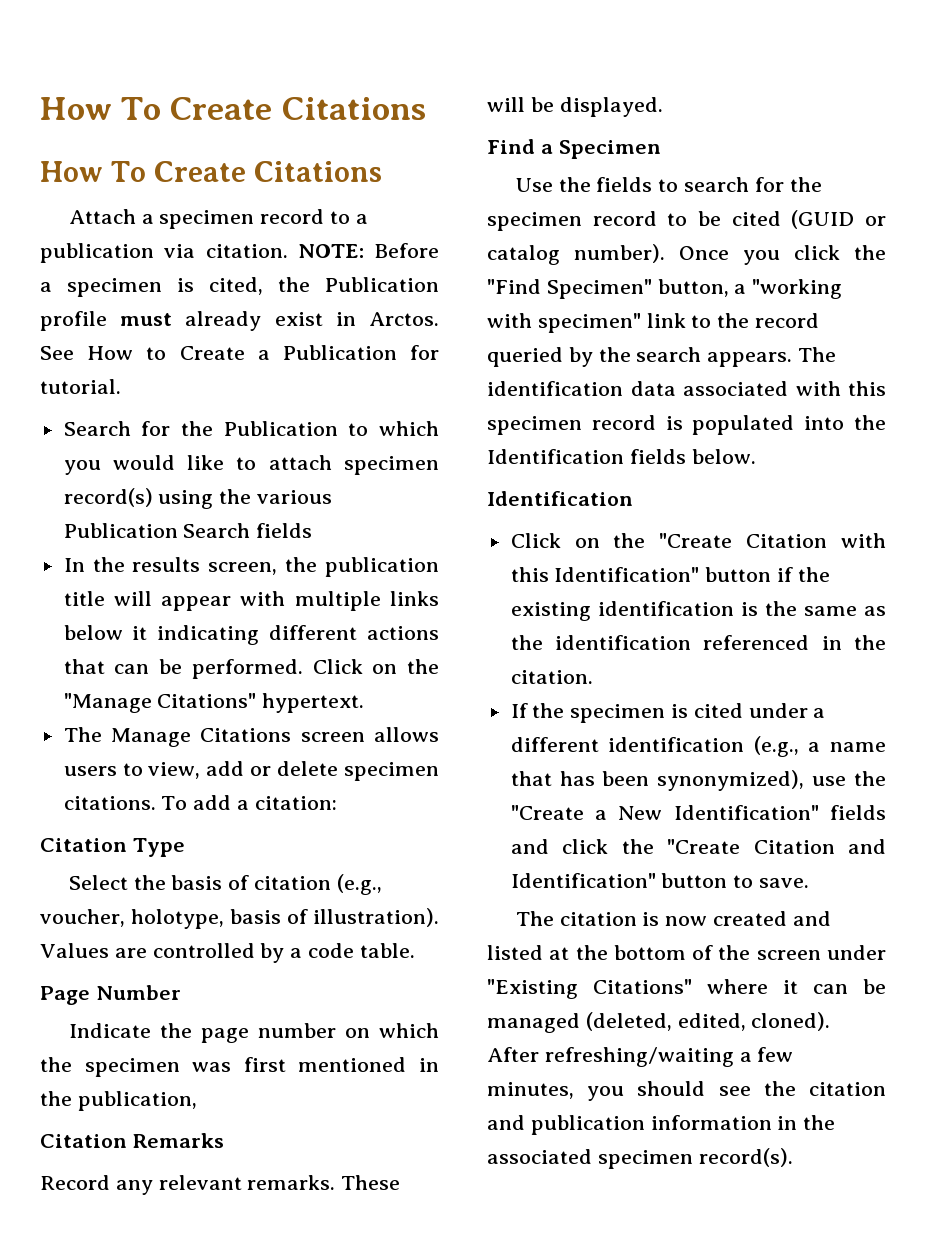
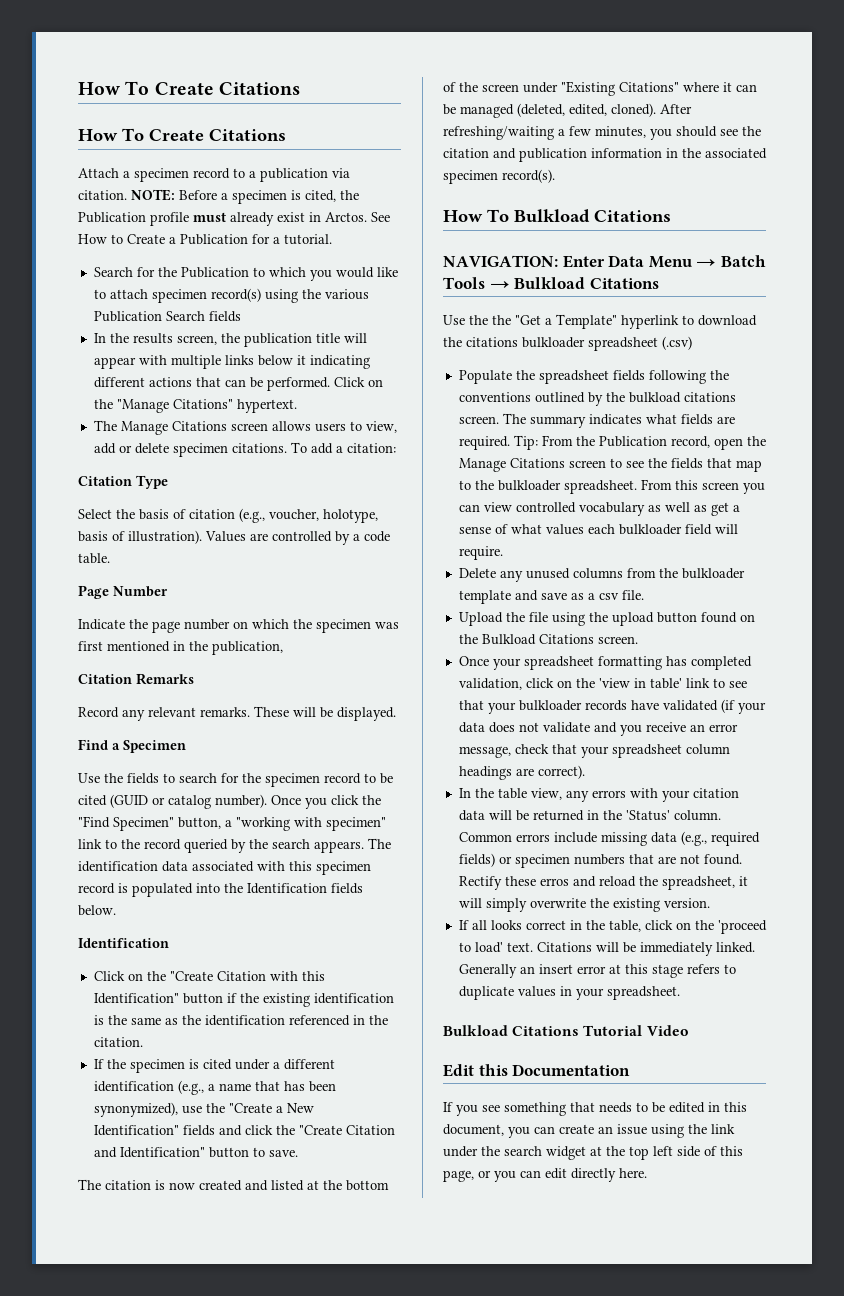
(439, 352) none -> [273,237,280,244] a
(793, 1157) none -> [443,209,671,223] [443,255,766,268] [443,277,659,289] [443,314,757,329] [443,336,692,351] [458,370,729,384] [458,392,736,406] [458,413,735,428] [458,435,766,450] [458,458,762,472] [458,479,765,494] [458,502,740,516] [458,524,738,535] [458,546,503,560] [458,568,745,582] [458,590,644,604] [458,612,755,626] [458,634,638,645] [458,656,752,670] [458,678,747,690] [458,699,766,714] [458,722,738,736] [458,744,730,758] [458,765,585,780] [458,788,739,802] [458,810,721,821] [458,831,760,846] [458,853,742,868] [458,876,748,890] [458,898,710,912] [458,920,767,934] [458,942,755,956] [458,964,736,978] [458,986,680,1000] [443,1025,689,1036] [443,1064,631,1077] [443,1102,747,1116] [443,1124,735,1138] [443,1146,743,1160] [443,1168,647,1182] // How To Bulkload Citations // NAVIGATION: Enter Data Menu → Batch Tools → Bulkload Citations // Use the the "Get a Template" hyperlink to download the citations bulkloader spreadsheet (.csv) // Populate the spreadsheet fields following the conventions outlined by the bulkload citations screen. The summary indicates what fields are required. Tip: From the Publication record, open the Manage Citations screen to see the fields that map to the bulkloader spreadsheet. From this screen you can view controlled vocabulary as well as get a sense of what values each bulkloader field will require. // Delete any unused columns from the bulkloader template and save as a csv file. // Upload the file using the upload button found on the Bulkload Citations screen. // Once your spreadsheet formatting has completed validation, click on the 'view in table' link to see that your bulkloader records have validated (if your data does not validate and you receive an error message, check that your spreadsheet column headings are correct). // In the table view, any errors with your citation data will be returned in the 'Status' column. Common errors include missing data (e.g., required fields) or specimen numbers that are not found. Rectify these erros and reload the spreadsheet, it will simply overwrite the existing version. // If all looks correct in the table, click on the 'proceed to load' text. Citations will be immediately linked. Generally an insert error at this stage refers to duplicate values in your spreadsheet. // Bulkload Citations Tutorial Video // Edit this Documentation // If you see something that needs to be edited in this document, you can create an issue using the link under the search widget at the top left side of this page, or you can edit directly here.

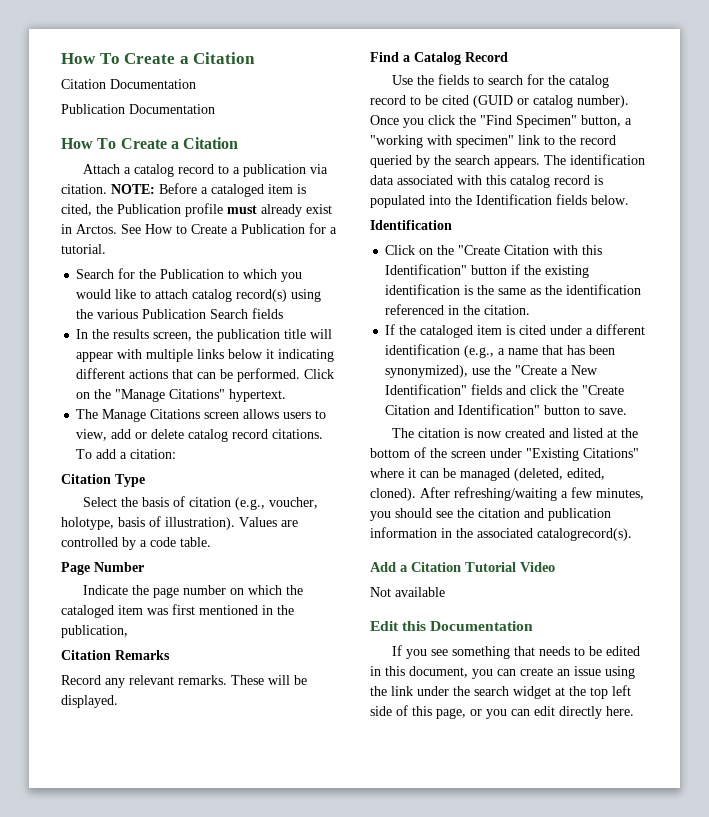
[78,81,300,95] [78,128,286,141] How To Create Citations // How To Create Citations -> [61,52,256,64] [61,79,196,89] [61,104,215,114] [61,137,239,149] How To Create a Citation // Citation Documentation // Publication Documentation // How To Create a Citation
[134,168,189,182] specimen -> [133,164,174,177] catalog
[232,190,287,204] specimen -> [211,184,293,197] cataloged item
[151,289,207,303] specimen -> [192,289,233,302] catalog
[172,443,228,457] specimen -> [188,429,269,442] catalog record
[316,619,371,633] specimen -> [61,605,143,618] cataloged item
[123,740,186,753] Specimen -> [414,52,508,65] Catalog Record
[265,773,320,787] specimen -> [568,75,609,88] catalog
[316,861,371,875] specimen -> [510,175,550,188] catalog
[129,1059,185,1073] specimen -> [420,325,503,338] cataloged item
[443,169,555,184] [443,209,671,223] [443,255,766,268] [443,277,659,289] [443,314,757,329] [443,336,692,351] [458,370,729,384] [458,392,736,406] [458,413,735,428] [458,435,766,450] [458,458,762,472] [458,479,765,494] [458,502,740,516] [458,524,738,535] [458,546,503,560] [458,568,745,582] [458,590,644,604] [458,612,755,626] [458,634,638,645] [458,656,752,670] [458,678,747,690] [458,699,766,714] [458,722,738,736] [458,744,730,758] [458,765,585,780] [458,788,739,802] [458,810,721,821] [458,831,760,846] [458,853,742,868] [458,876,748,890] [458,898,710,912] [458,920,767,934] [458,942,755,956] [458,964,736,978] [458,986,680,1000] [443,1025,580,1036] specimen record(s). // How To Bulkload Citations // NAVIGATION: Enter Data Menu → Batch Tools → Bulkload Citations // Use the the "Get a Template" hyperlink to download the citations bulkloader spreadsheet (.csv) // Populate the spreadsheet fields following the conventions outlined by the bulkload citations screen. The summary indicates what fields are required. Tip: From the Publication record, open the Manage Citations screen to see the fields that map to the bulkloader spreadsheet. From this screen you can view controlled vocabulary as well as get a sense of what values each bulkloader field will require. // Delete any unused columns from the bulkloader template and save as a csv file. // Upload the file using the upload button found on the Bulkload Citations screen. // Once your spreadsheet formatting has completed validation, click on the 'view in table' link to see that your bulkloader records have validated (if your data does not validate and you receive an error message, check that your spreadsheet column headings are correct). // In the table view, any errors with your citation data will be returned in the 'Status' column. Common errors include missing data (e.g., required fields) or specimen numbers that are not found. Rectify these erros and reload the spreadsheet, it will simply overwrite the existing version. // If all looks correct in the table, click on the 'proceed to load' text. Citations will be immediately linked. Generally an insert error at this stage refers to duplicate values in your spreadsheet. // Bulkload Citations -> [537,528,632,541] [370,562,461,572] catalogrecord(s). // Add a Citation
(689, 1030) none -> [370,587,445,597] // Not available

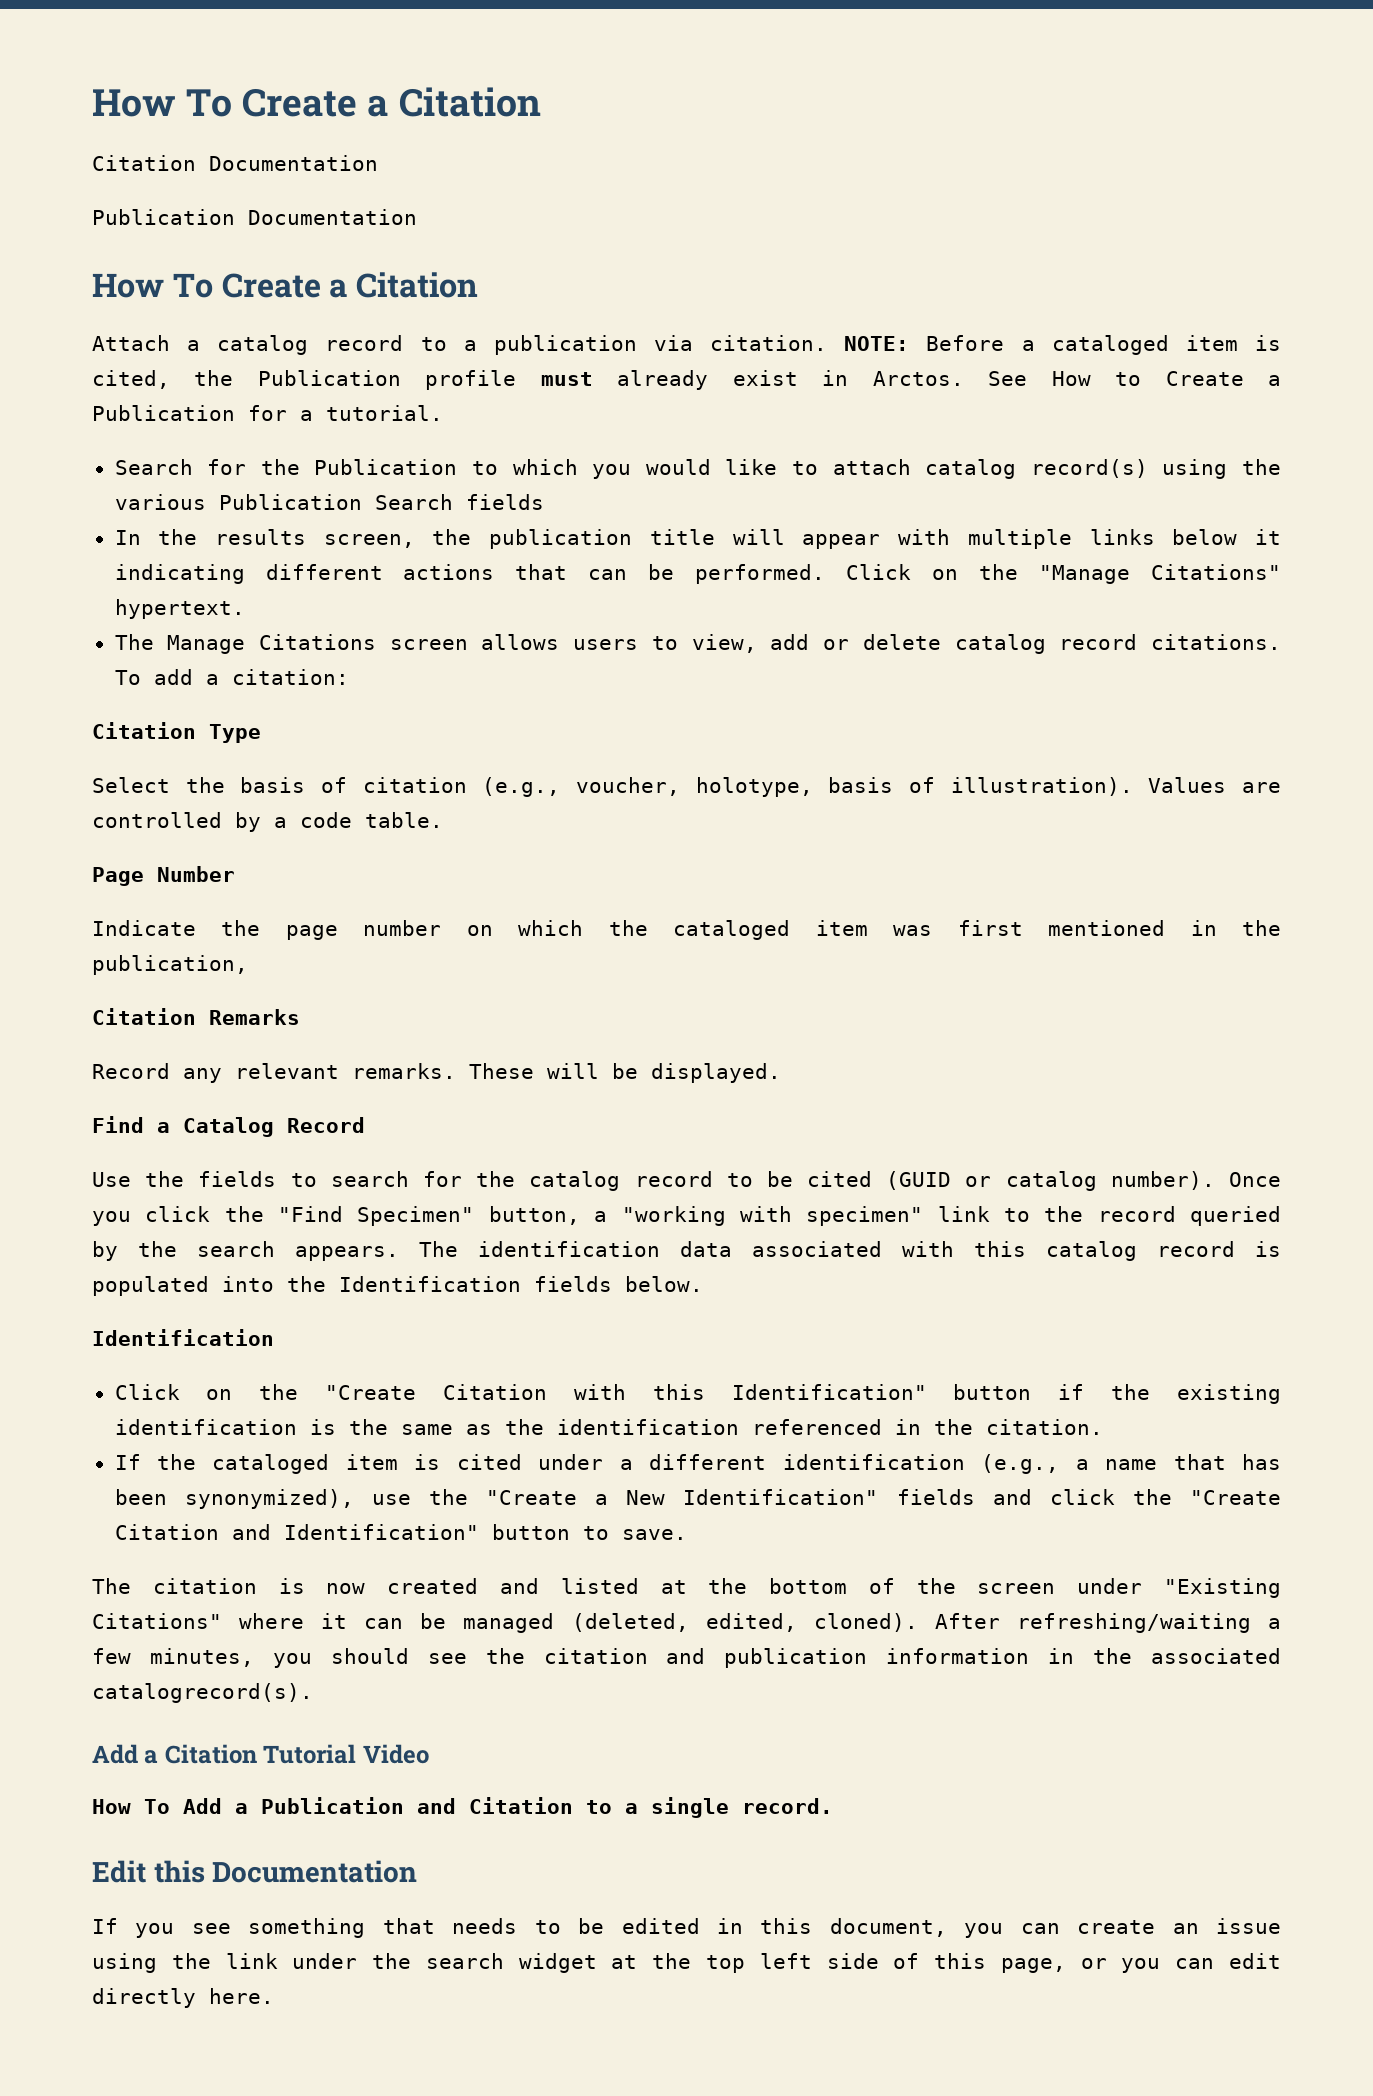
[370,587,445,597] Not available -> [92,1797,833,1818] How To Add a Publication and Citation to a single record.

